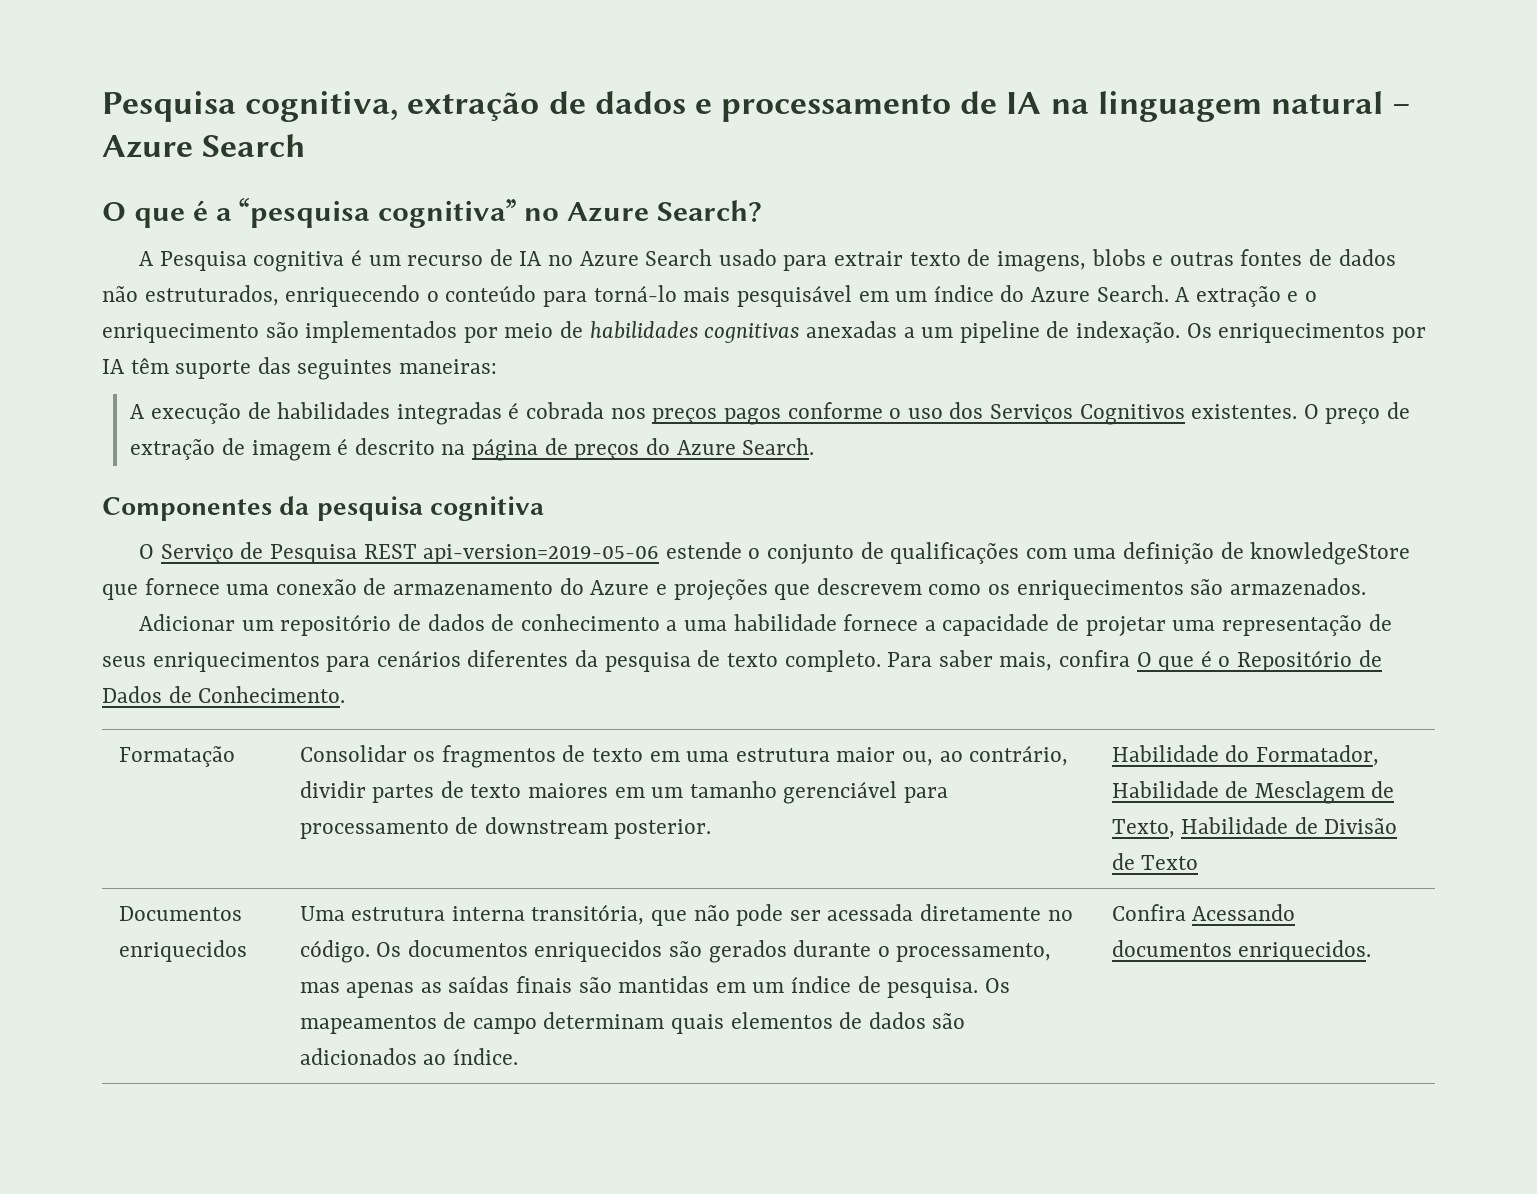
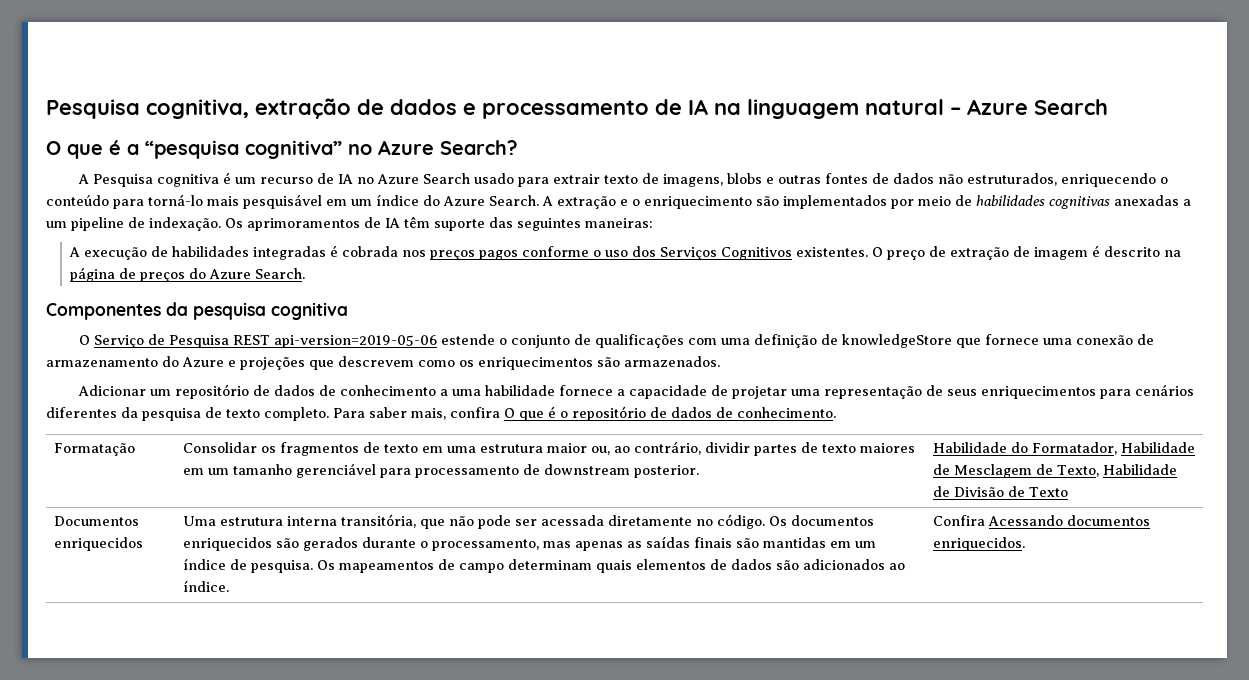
[1218,323,1426,343] enriquecimentos por -> [247,217,381,231] aprimoramentos de
[1237,650,1382,672] [102,686,346,703] Repositório de Dados de Conhecimento. -> [572,406,836,421] repositório de dados de conhecimento.

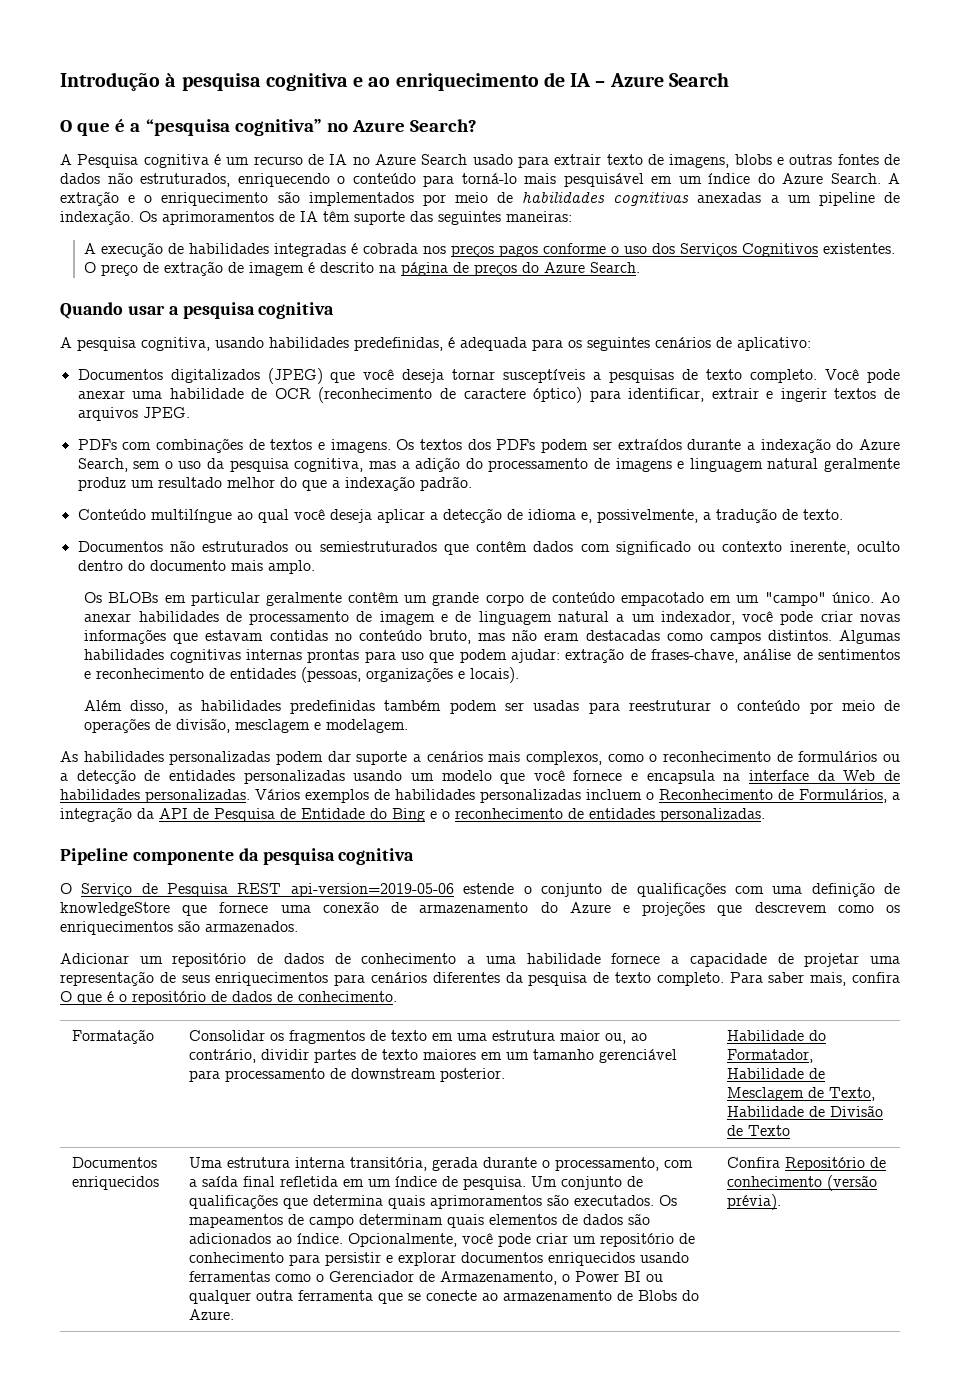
[46,98,944,119] Pesquisa cognitiva, extração de dados e processamento de IA na linguagem natural -> [60,72,592,91] Introdução à pesquisa cognitiva e ao enriquecimento de IA
[46,303,161,320] Componentes -> [60,302,335,319] [60,337,811,351] [77,368,900,384] [77,387,900,403] [77,407,190,421] [77,438,900,453] [77,457,901,472] [77,476,472,491] [77,508,843,523] [77,540,900,555] [77,560,315,574] [84,592,901,606] [84,611,901,625] [84,629,900,644] [84,648,901,663] [84,667,520,683] [84,700,901,714] [84,718,409,733] [60,751,900,765] [60,769,900,784] [60,789,900,803] [60,807,765,822] [60,848,234,865] Quando usar a pesquisa cognitiva // A pesquisa cognitiva, usando habilidades predefinidas, é adequada para os seguintes cenários de aplicativo: // Documentos digitalizados (JPEG) que você deseja tornar susceptíveis a pesquisas de texto completo. Você pode anexar uma habilidade de OCR (reconhecimento de caractere óptico) para identificar, extrair e ingerir textos de arquivos JPEG. // PDFs com combinações de textos e imagens. Os textos dos PDFs podem ser extraídos durante a indexação do Azure Search, sem o uso da pesquisa cognitiva, mas a adição do processamento de imagens e linguagem natural geralmente produz um resultado melhor do que a indexação padrão. // Conteúdo multilíngue ao qual você deseja aplicar a detecção de idioma e, possivelmente, a tradução de texto. // Documentos não estruturados ou semiestruturados que contêm dados com significado ou contexto inerente, oculto dentro do documento mais amplo. // Os BLOBs em particular geralmente contêm um grande corpo de conteúdo empacotado em um "campo" único. Ao anexar habilidades de processamento de imagem e de linguagem natural a um indexador, você pode criar novas informações que estavam contidas no conteúdo bruto, mas não eram destacadas como campos distintos. Algumas habilidades cognitivas internas prontas para uso que podem ajudar: extração de frases-chave, análise de sentimentos e reconhecimento de entidades (pessoas, organizações e locais). // Além disso, as habilidades predefinidas também podem ser usadas para reestruturar o conteúdo por meio de operações de divisão, mesclagem e modelagem. // As habilidades personalizadas podem dar suporte a cenários mais complexos, como o reconhecimento de formulários ou a detecção de entidades personalizadas usando um modelo que você fornece e encapsula na interface da Web de habilidades personalizadas. Vários exemplos de habilidades personalizadas incluem o Reconhecimento de Formulários, a integração da API de Pesquisa de Entidade do Bing e o reconhecimento de entidades personalizadas. // Pipeline componente
[419,514,874,529] [182,536,826,551] que não pode ser acessada diretamente no código. Os documentos enriquecidos são gerados durante o processamento, mas apenas as saídas finais são mantidas -> [432,1157,694,1171] [189,1176,339,1187] gerada durante o processamento, com a saída final refletida
(313, 566) none -> [531,1176,644,1190] [189,1194,655,1209] Um conjunto de qualificações que determina quais aprimoramentos são executados.
[932,515,1150,526] [932,537,1025,551] | Confira Acessando documentos enriquecidos. -> [348,1233,696,1247] [189,1252,690,1266] [189,1271,664,1285] [189,1290,700,1304] [189,1309,235,1320] [727,1157,887,1171] [727,1175,878,1191] [727,1194,782,1210] Opcionalmente, você pode criar um repositório de conhecimento para persistir e explorar documentos enriquecidos usando ferramentas como o Gerenciador de Armazenamento, o Power BI ou qualquer outra ferramenta que se conecte ao armazenamento de Blobs do Azure. | Confira Repositório de conhecimento (versão prévia).

